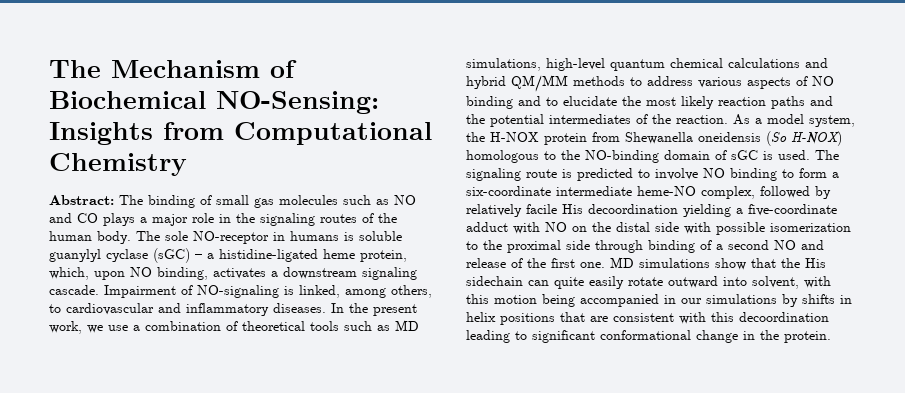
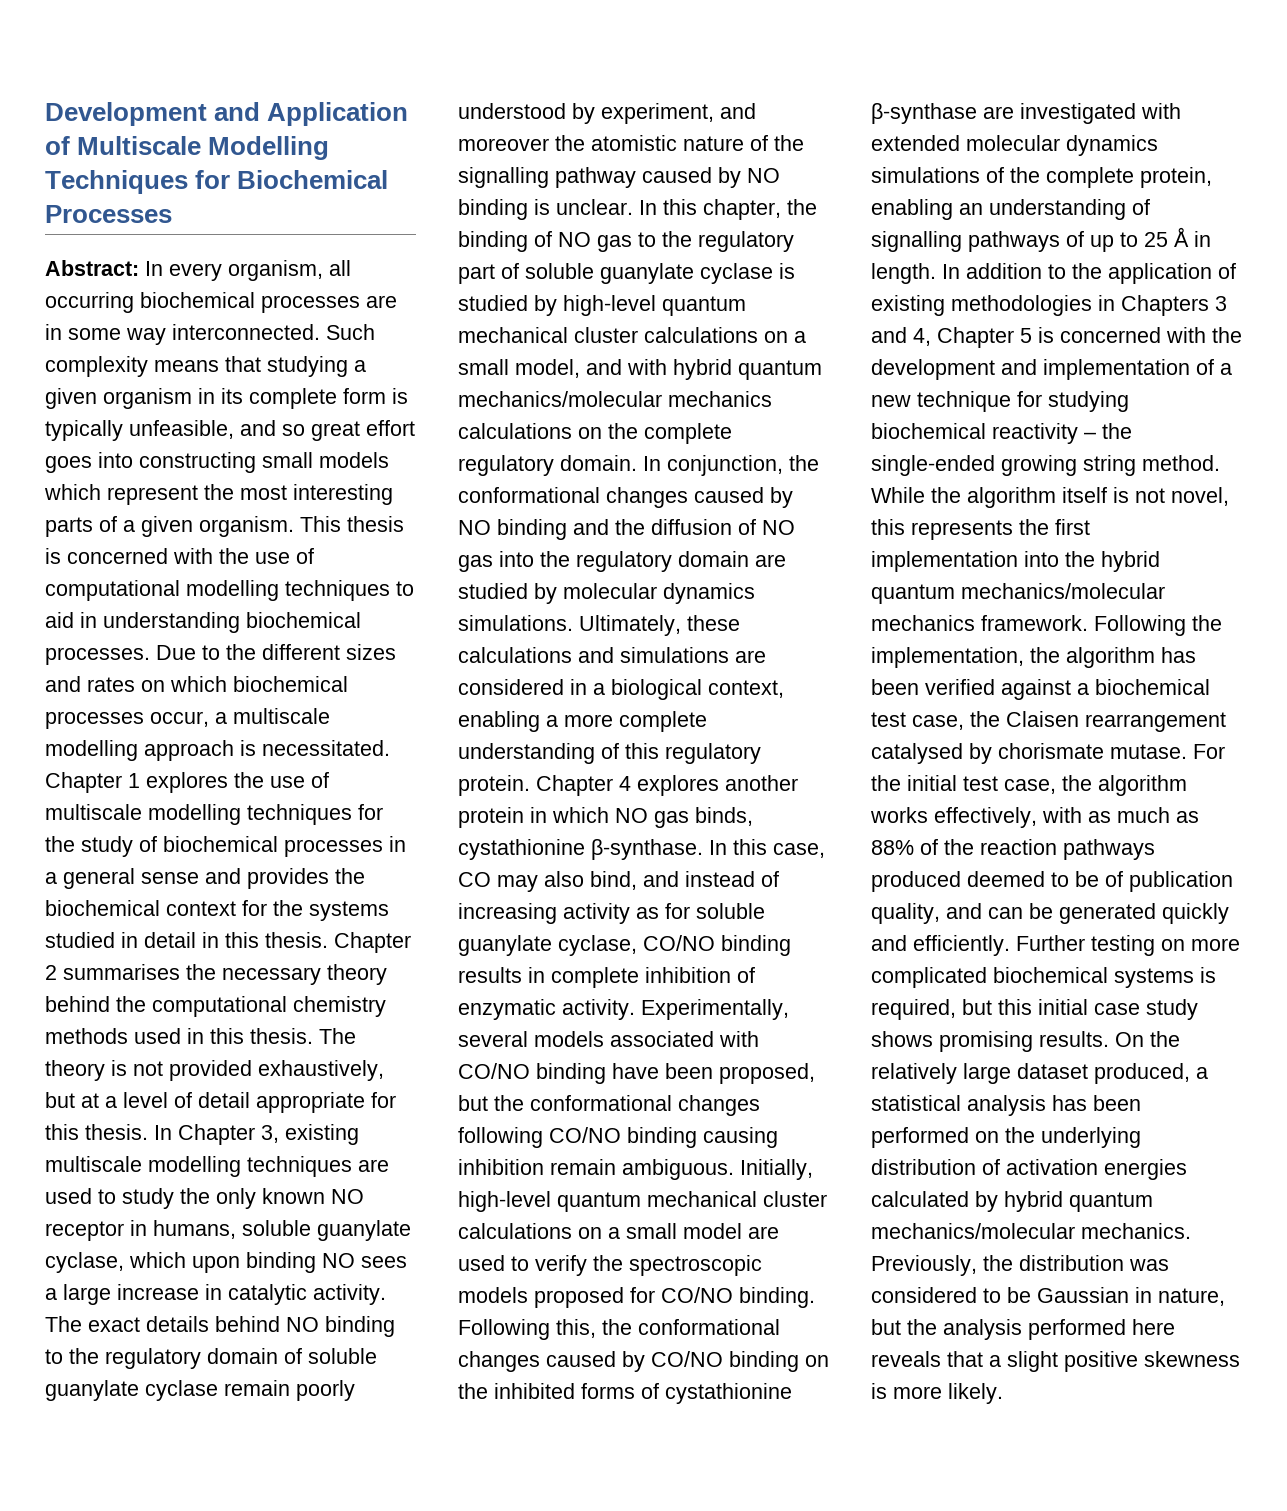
[49,60,297,78] [49,91,379,114] [49,122,432,145] [49,153,187,176] [49,195,416,208] [49,213,397,226] [49,231,402,244] [49,248,407,263] [49,267,417,280] [49,285,432,298] [49,303,417,316] [49,320,419,334] [466,58,828,71] [466,75,834,92] [466,96,833,109] [466,114,855,127] [466,131,842,146] [466,150,839,163] [466,168,839,181] [466,186,831,199] [466,204,837,217] [466,222,851,235] [466,240,824,253] [466,257,826,270] [466,276,831,289] [466,294,852,307] [466,312,829,325] [466,330,831,343] The Mechanism of Biochemical NO‐Sensing: Insights from Computational Chemistry // Abstract: The binding of small gas molecules such as NO and CO plays a major role in the signaling routes of the human body. The sole NO-receptor in humans is soluble guanylyl cyclase (sGC) – a histidine-ligated heme protein, which, upon NO binding, activates a downstream signaling cascade. Impairment of NO-signaling is linked, among others, to cardiovascular and inflammatory diseases. In the present work, we use a combination of theoretical tools such as MD simulations, high-level quantum chemical calculations and hybrid QM/MM methods to address various aspects of NO binding and to elucidate the most likely reaction paths and the potential intermediates of the reaction. As a model system, the H-NOX protein from Shewanella oneidensis (So H-NOX) homologous to the NO-binding domain of sGC is used. The signaling route is predicted to involve NO binding to form a six-coordinate intermediate heme-NO complex, followed by relatively facile His decoordination yielding a five-coordinate adduct with NO on the distal side with possible isomerization to the proximal side through binding of a second NO and release of the first one. MD simulations show that the His sidechain can quite easily rotate outward into solvent, with this motion being accompanied in our simulations by shifts in helix positions that are consistent with this decoordination leading to significant conformational change in the protein. -> [45,102,409,126] [45,136,330,160] [45,170,389,194] [45,205,172,223] [45,260,351,281] [45,292,397,313] [45,324,375,345] [45,356,366,377] [45,388,408,409] [45,420,415,441] [45,452,389,473] [44,484,393,505] [45,516,404,537] [45,548,314,564] [45,580,414,601] [45,612,361,633] [45,644,396,665] [45,676,348,692] [45,708,330,729] [45,740,390,761] [45,772,329,793] [45,804,383,825] [45,836,406,857] [45,868,365,889] [45,900,389,921] [45,932,411,953] [45,964,387,985] [45,996,386,1017] [45,1028,356,1044] [45,1060,384,1081] [45,1092,396,1113] [45,1124,359,1145] [45,1156,389,1177] [45,1188,364,1209] [45,1220,411,1241] [45,1252,407,1273] [45,1284,386,1305] [45,1316,395,1337] [45,1348,377,1369] [45,1380,355,1401] [458,103,756,124] [458,135,804,151] [458,167,780,188] [458,199,817,220] [458,231,794,252] [458,263,795,284] [458,295,746,316] [458,327,806,343] [458,359,822,380] [458,391,772,407] [458,423,732,444] [458,455,819,476] [458,487,793,508] [458,519,795,540] [458,551,786,572] [458,583,755,604] [458,615,740,636] [458,647,766,663] [458,679,784,700] [458,711,707,732] [458,743,761,764] [458,775,798,796] [458,807,753,828] [458,839,825,860] [458,871,779,892] [458,903,765,924] [458,935,791,956] [458,967,755,988] [458,999,789,1020] [458,1031,759,1047] [458,1063,815,1084] [458,1095,760,1116] [458,1127,778,1148] [458,1159,813,1180] [458,1191,827,1212] [458,1223,779,1239] [458,1255,762,1276] [458,1287,815,1308] [458,1319,780,1340] [458,1351,829,1372] [458,1383,792,1404] [871,103,1181,124] [871,135,1158,156] [871,167,1212,188] [871,199,1150,220] [871,227,1211,252] [871,263,1236,284] [871,295,1227,316] [871,327,1242,348] [871,359,1232,380] [871,391,1129,412] [871,423,1132,444] [871,455,1220,476] [871,487,1229,508] [871,519,1090,540] [871,551,1160,572] [871,583,1165,604] [871,615,1222,636] [871,647,1196,668] [871,679,1210,700] [871,711,1226,732] [871,743,1225,764] [871,775,1187,796] [870,807,1199,828] [871,839,1155,860] [871,871,1233,892] [871,903,1229,924] [871,935,1240,956] [871,967,1216,988] [871,999,1198,1020] [871,1031,1180,1052] [871,1063,1208,1084] [871,1095,1141,1116] [871,1127,1141,1148] [871,1159,1187,1180] [871,1191,1153,1212] [871,1223,1191,1239] [871,1255,1169,1276] [871,1287,1225,1306] [871,1319,1175,1340] [871,1351,1240,1372] [871,1383,1003,1404] Development and Application of Multiscale Modelling Techniques for Biochemical Processes // Abstract: In every organism, all occurring biochemical processes are in some way interconnected. Such complexity means that studying a given organism in its complete form is typically unfeasible, and so great effort goes into constructing small models which represent the most interesting parts of a given organism. This thesis is concerned with the use of computational modelling techniques to aid in understanding biochemical processes. Due to the different sizes and rates on which biochemical processes occur, a multiscale modelling approach is necessitated. Chapter 1 explores the use of multiscale modelling techniques for the study of biochemical processes in a general sense and provides the biochemical context for the systems studied in detail in this thesis. Chapter 2 summarises the necessary theory behind the computational chemistry methods used in this thesis. The theory is not provided exhaustively, but at a level of detail appropriate for this thesis. In Chapter 3, existing multiscale modelling techniques are used to study the only known NO receptor in humans, soluble guanylate cyclase, which upon binding NO sees a large increase in catalytic activity. The exact details behind NO binding to the regulatory domain of soluble guanylate cyclase remain poorly understood by experiment, and moreover the atomistic nature of the signalling pathway caused by NO binding is unclear. In this chapter, the binding of NO gas to the regulatory part of soluble guanylate cyclase is studied by high-level quantum mechanical cluster calculations on a small model, and with hybrid quantum mechanics/molecular mechanics calculations on the complete regulatory domain. In conjunction, the conformational changes caused by NO binding and the diffusion of NO gas into the regulatory domain are studied by molecular dynamics simulations. Ultimately, these calculations and simulations are considered in a biological context, enabling a more complete understanding of this regulatory protein. Chapter 4 explores another protein in which NO gas binds, cystathionine β-synthase. In this case, CO may also bind, and instead of increasing activity as for soluble guanylate cyclase, CO/NO binding results in complete inhibition of enzymatic activity. Experimentally, several models associated with CO/NO binding have been proposed, but the conformational changes following CO/NO binding causing inhibition remain ambiguous. Initially, high-level quantum mechanical cluster calculations on a small model are used to verify the spectroscopic models proposed for CO/NO binding. Following this, the conformational changes caused by CO/NO binding on the inhibited forms of cystathionine β-synthase are investigated with extended molecular dynamics simulations of the complete protein, enabling an understanding of signalling pathways of up to 25 Å in length. In addition to the application of existing methodologies in Chapters 3 and 4, Chapter 5 is concerned with the development and implementation of a new technique for studying biochemical reactivity – the single-ended growing string method. While the algorithm itself is not novel, this represents the first implementation into the hybrid quantum mechanics/molecular mechanics framework. Following the implementation, the algorithm has been verified against a biochemical test case, the Claisen rearrangement catalysed by chorismate mutase. For the initial test case, the algorithm works effectively, with as much as 88% of the reaction pathways produced deemed to be of publication quality, and can be generated quickly and efficiently. Further testing on more complicated biochemical systems is required, but this initial case study shows promising results. On the relatively large dataset produced, a statistical analysis has been performed on the underlying distribution of activation energies calculated by hybrid quantum mechanics/molecular mechanics. Previously, the distribution was considered to be Gaussian in nature, but the analysis performed here reveals that a slight positive skewness is more likely.

